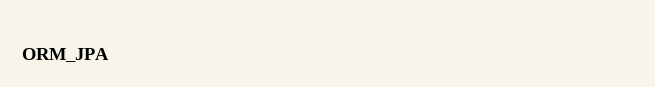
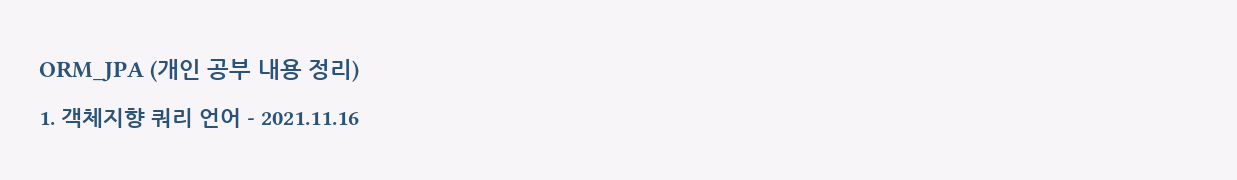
(109, 55) none -> [150,59,359,82] [39,108,359,128] (개인 공부 내용 정리) // 1. 객체지향 쿼리 언어 - 2021.11.16

